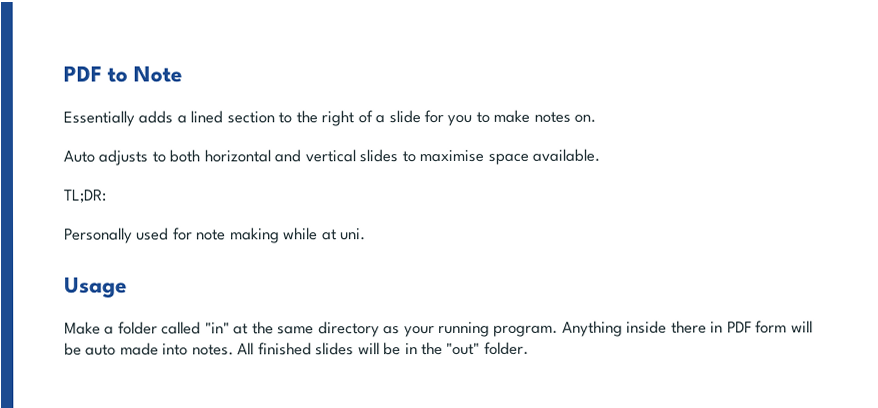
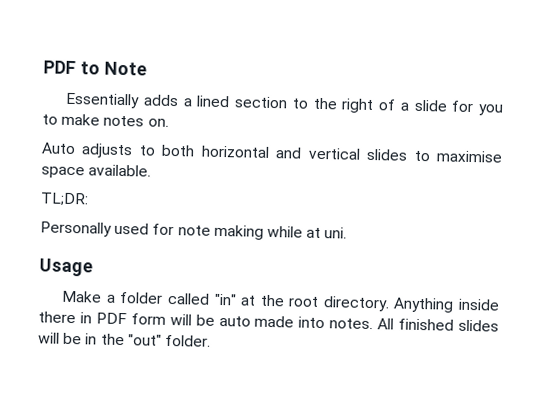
[277,321,559,338] same directory as your running program. -> [288,296,390,312] root directory.

